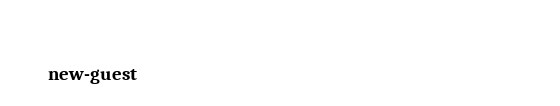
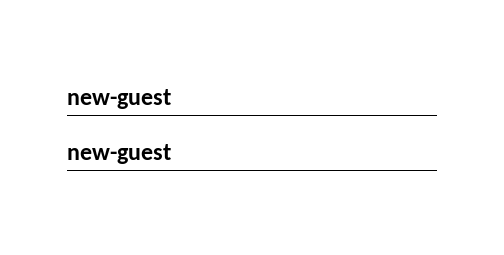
[48,69,137,84] new-guest -> [67,89,171,109] [67,144,171,164] new-guest // new-guest

